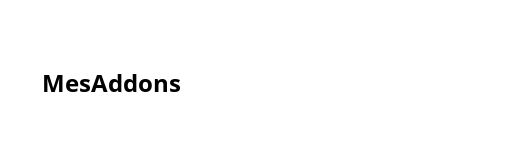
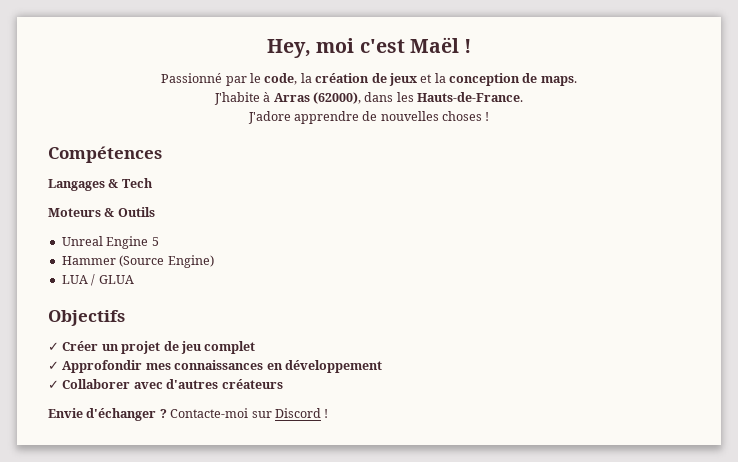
[42,74,181,92] MesAddons -> [266,37,472,58] [161,73,577,86] [213,92,524,105] [247,111,490,124] [48,146,162,163] [48,178,153,191] [48,207,155,217] [61,236,159,249] [61,255,214,268] [61,274,134,286] [48,310,125,326] [48,341,256,354] [48,360,382,373] [48,379,283,389] [48,408,329,421] Hey, moi c'est Maël ! // Passionné par le code, la création de jeux et la conception de maps. // J'habite à Arras (62000), dans les Hauts-de-France. // J'adore apprendre de nouvelles choses ! // Compétences // Langages & Tech // Moteurs & Outils // Unreal Engine 5 // Hammer (Source Engine) // LUA / GLUA // Objectifs // ✓ Créer un projet de jeu complet // ✓ Approfondir mes connaissances en développement // ✓ Collaborer avec d'autres créateurs // Envie d'échanger ? Contacte-moi sur Discord !

